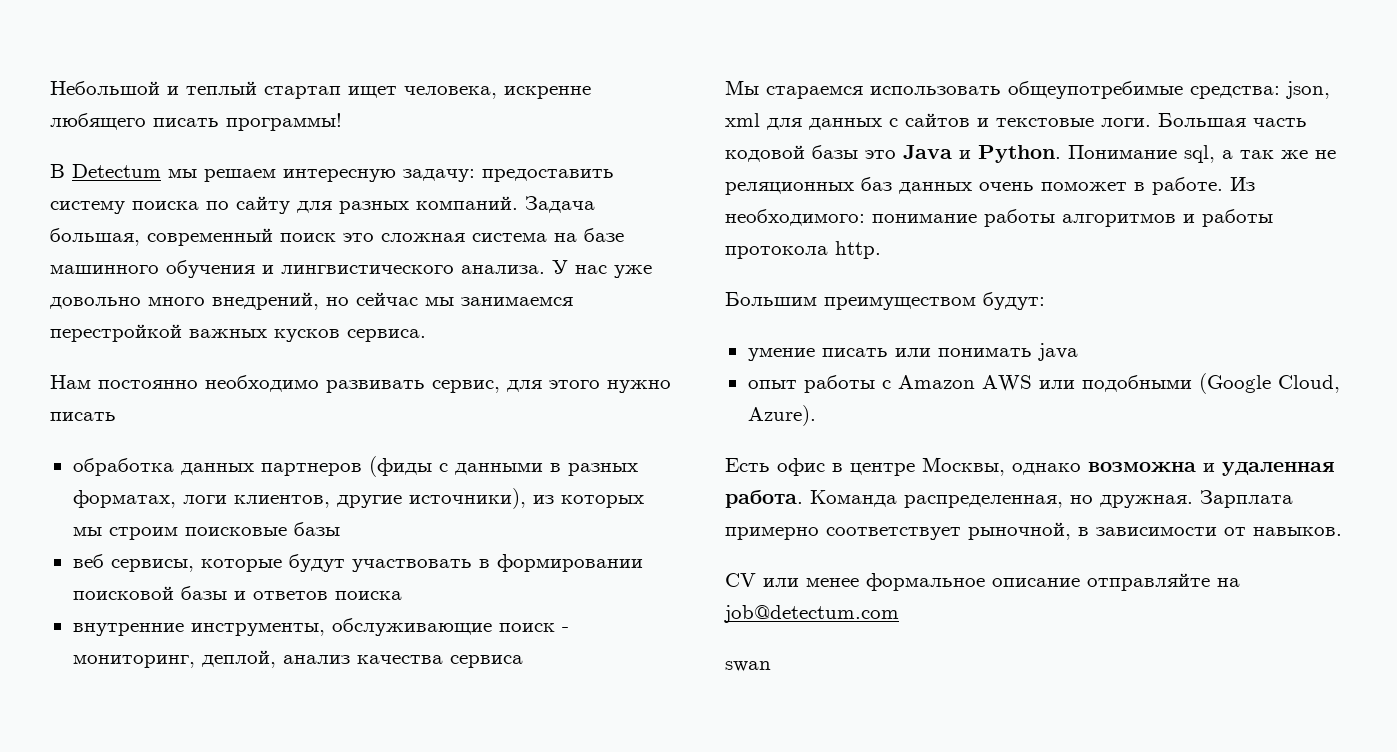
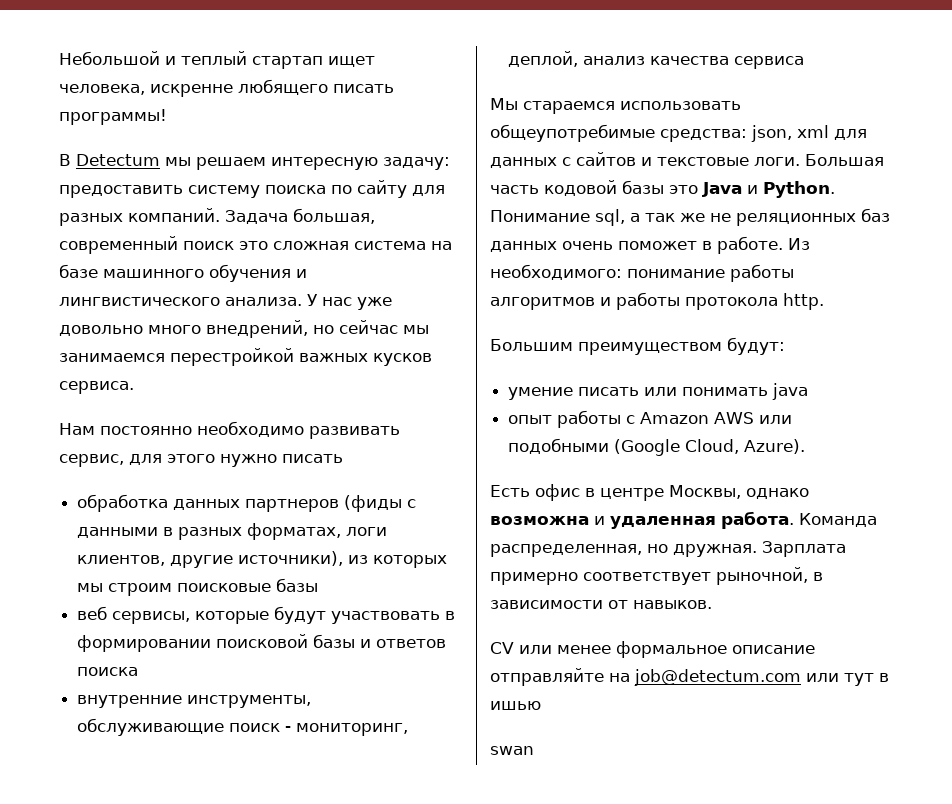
(899, 614) none -> [806,673,889,686] [490,701,541,710] или тут в ишью

